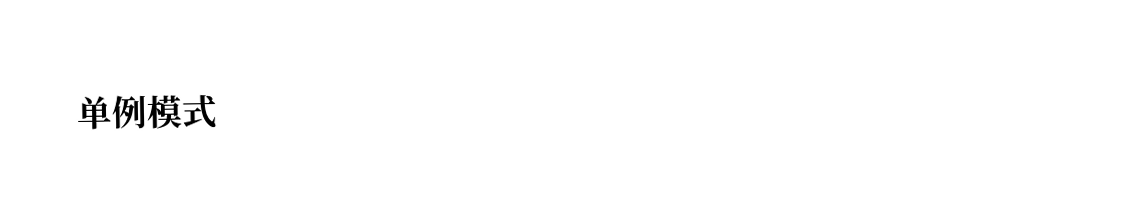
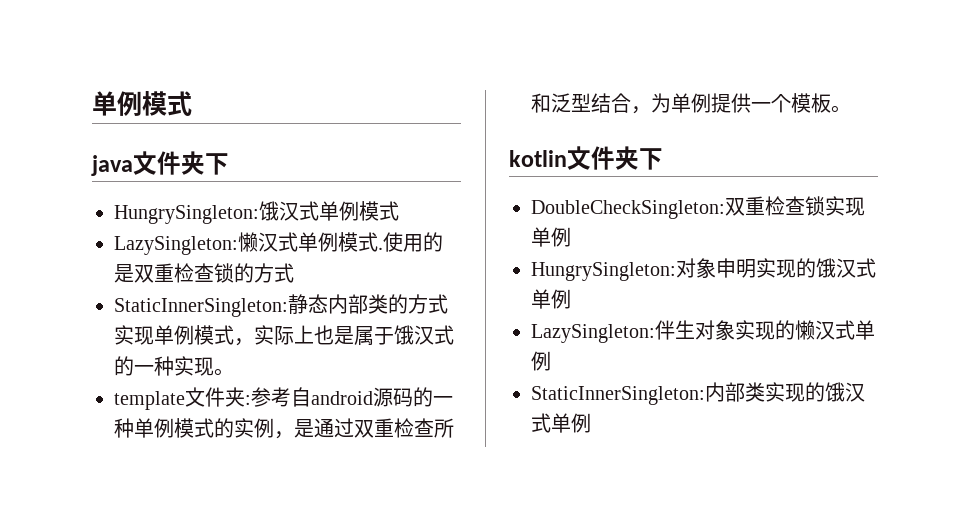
[76,94,218,130] 单例模式 -> [92,91,192,116] [91,151,229,176] [114,201,399,224] [114,232,443,255] [114,263,294,283] [114,294,448,317] [114,325,454,346] [114,356,234,376] [114,387,453,410] [114,418,454,439] [531,93,851,114] [509,146,663,170] [531,196,865,219] [531,227,571,247] [531,258,876,281] [531,289,571,309] [531,320,875,343] [531,351,551,371] [531,382,865,405] [531,413,591,433] 单例模式 // java文件夹下 // HungrySingleton:饿汉式单例模式 // LazySingleton:懒汉式单例模式.使用的是双重检查锁的方式 // StaticInnerSingleton:静态内部类的方式实现单例模式，实际上也是属于饿汉式的一种实现。 // template文件夹:参考自android源码的一种单例模式的实例，是通过双重检查所和泛型结合，为单例提供一个模板。 // kotlin文件夹下 // DoubleCheckSingleton:双重检查锁实现单例 // HungrySingleton:对象申明实现的饿汉式单例 // LazySingleton:伴生对象实现的懒汉式单例 // StaticInnerSingleton:内部类实现的饿汉式单例

